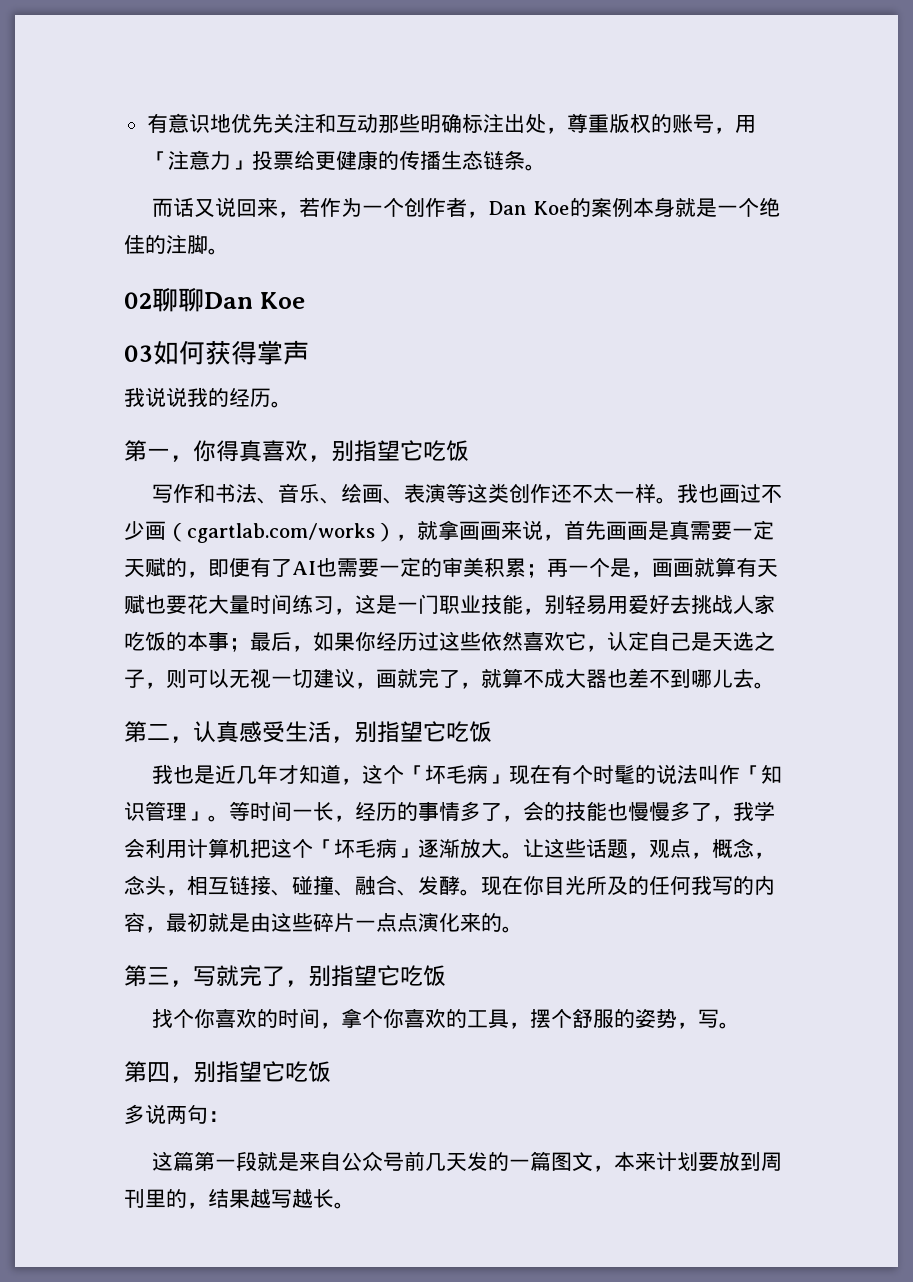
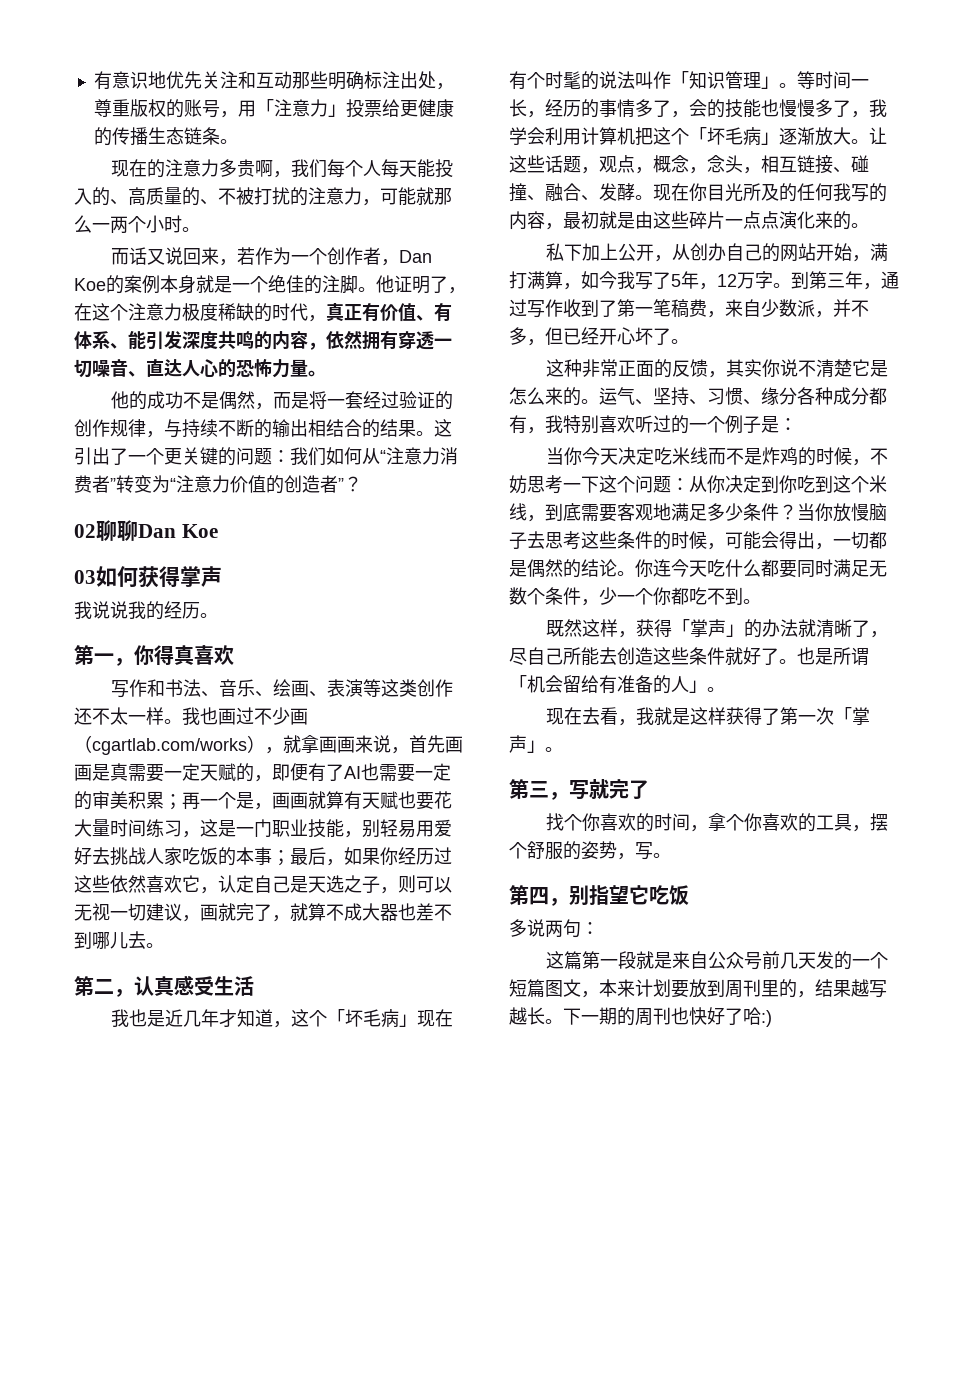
(546, 167) none -> [111,159,454,178] [74,187,452,206] [74,215,200,233] // 现在的注意力多贵啊，我们每个人每天能投入的、高质量的、不被打扰的注意力，可能就那么一两个小时。
(229, 251) none -> [376,275,466,294] [74,303,452,322] [74,330,452,350] [74,358,326,378] [111,391,454,410] [74,419,452,438] [74,447,458,466] [74,475,362,494] 他证明了，在这个注意力极度稀缺的时代，真正有价值、有体系、能引发深度共鸣的内容，依然拥有穿透一切噪音、直达人心的恐怖力量。 // 他的成功不是偶然，而是将一套经过验证的创作规律，与持续不断的输出相结合的结果。这引出了一个更关键的问题：我们如何从“注意力消费者”转变为“注意力价值的创造者”？
[308,440,469,462] ，别指望它吃饭 -> (234, 655) none
[331,721,492,743] ，别指望它吃饭 -> (254, 986) none
(523, 929) none -> [546,243,889,262] [509,271,899,290] [509,299,869,318] [509,327,689,346] [546,359,889,378] [509,387,887,406] [509,415,797,434] [546,447,889,466] [509,475,887,494] [509,503,887,522] [509,531,887,550] [509,559,887,578] [509,587,761,606] [546,619,889,638] [509,647,869,666] [509,675,725,694] [546,707,871,726] [509,735,563,753] // 私下加上公开，从创办自己的网站开始，满打满算，如今我写了5年，12万字。到第三年，通过写作收到了第一笔稿费，来自少数派，并不多，但已经开心坏了。 // 这种非常正面的反馈，其实你说不清楚它是怎么来的。运气、坚持、习惯、缘分各种成分都有，我特别喜欢听过的一个例子是： // 当你今天决定吃米线而不是炸鸡的时候，不妨思考一下这个问题：从你决定到你吃到这个米线，到底需要客观地满足多少条件？当你放慢脑子去思考这些条件的时候，可能会得出，一切都是偶然的结论。你连今天吃什么都要同时满足无数个条件，少一个你都吃不到。 // 既然这样，获得「掌声」的办法就清晰了，尽自己所能去创造这些条件就好了。也是所谓「机会留给有准备的人」。 // 现在去看，我就是这样获得了第一次「掌声」。
[285,965,446,987] ，别指望它吃饭 -> (649, 789) none
(531, 1164) none -> [870,952,889,969] [509,979,527,997] 个短
(355, 1205) none -> [563,1007,772,1027] 下一期的周刊也快好了哈:)

